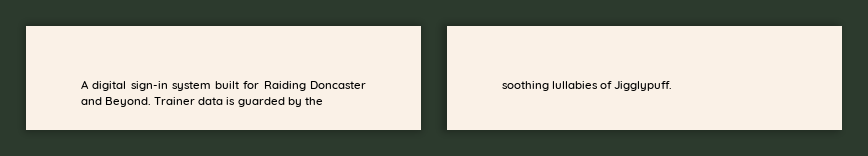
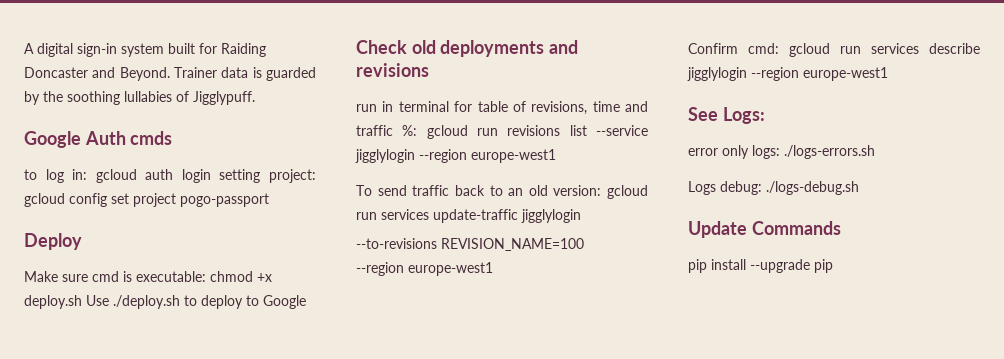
(673, 86) none -> [24,131,173,148] [24,169,316,183] [24,193,269,207] [24,233,82,250] [24,271,272,282] [24,295,306,309] [356,40,579,57] [356,63,429,77] [356,101,648,115] [356,125,648,139] [355,149,556,163] [356,185,648,199] [356,209,581,223] [356,238,584,251] [356,262,493,276] [688,43,980,57] [687,67,888,81] [688,107,765,124] [688,145,875,159] [688,181,859,195] [688,221,841,238] [688,259,833,273] // Google Auth cmds // to log in: gcloud auth login setting project: gcloud config set project pogo-passport // Deploy // Make sure cmd is executable: chmod +x deploy.sh Use ./deploy.sh to deploy to Google // Check old deployments and revisions // run in terminal for table of revisions, time and traffic %: gcloud run revisions list --service jigglylogin --region europe-west1 // To send traffic back to an old version: gcloud run services update-traffic jigglylogin // --to-revisions REVISION_NAME=100 // --region europe-west1 // Confirm cmd: gcloud run services describe jigglylogin --region europe-west1 // See Logs: // error only logs: ./logs-errors.sh // Logs debug: ./logs-debug.sh // Update Commands // pip install --upgrade pip

